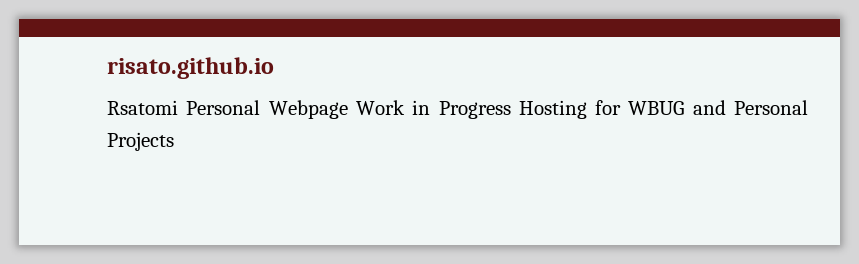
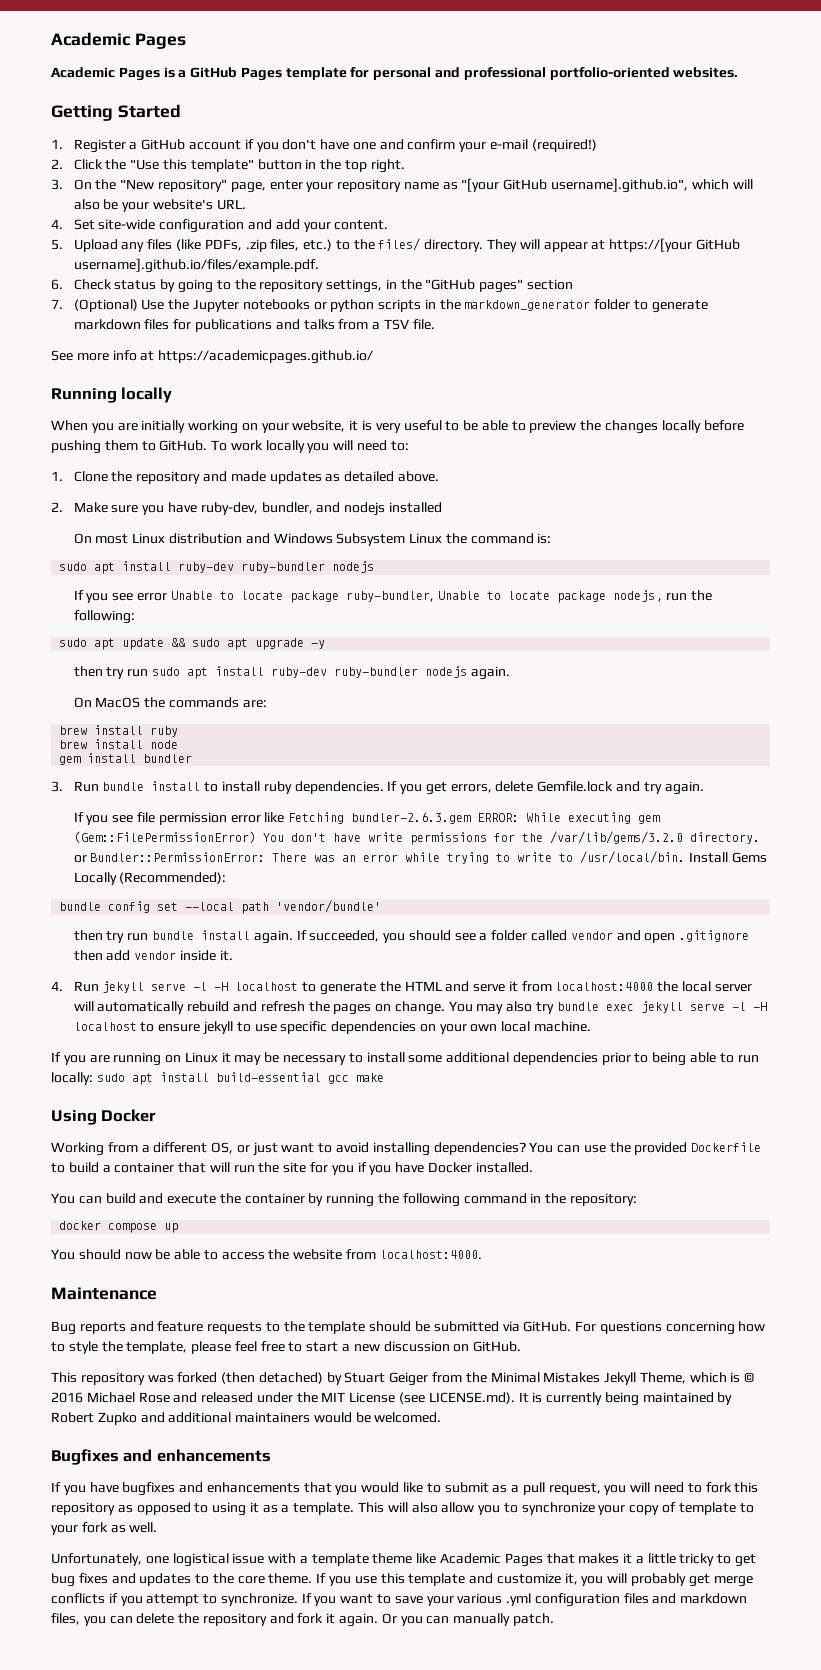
[107,57,274,79] [107,100,808,119] [107,132,174,151] risato.github.io // Rsatomi Personal Webpage Work in Progress Hosting for WBUG and Personal Projects -> [51,32,186,49] [51,67,739,81] [51,104,181,121] [51,139,597,153] [51,159,405,173] [51,178,753,193] [73,199,246,212] [51,219,389,233] [51,238,740,252] [73,258,319,273] [51,279,573,293] [51,299,708,313] [73,319,435,332] [51,350,374,364] [51,387,173,403] [51,420,744,434] [51,440,409,454] [51,471,439,484] [51,502,442,516] [73,533,552,546] [59,561,375,574] [73,590,712,603] [73,610,135,624] [59,638,326,650] [73,666,510,680] [73,697,267,708] [59,725,179,737] [59,739,179,749] [59,753,193,765] [51,781,704,795] [73,812,661,825] [73,831,760,845] [73,851,767,864] [73,872,227,885] [59,900,382,914] [73,930,750,944] [73,950,233,961] [51,981,752,995] [73,1001,767,1015] [73,1021,591,1035] [51,1052,759,1066] [51,1072,384,1085] [51,1109,157,1125] [51,1142,762,1156] [51,1162,533,1175] [51,1193,637,1207] [59,1221,179,1233] [51,1249,482,1260] [51,1287,157,1300] [51,1321,766,1335] [51,1341,522,1354] [51,1372,755,1386] [51,1392,733,1406] [51,1412,442,1425] [51,1449,271,1465] [51,1482,759,1496] [51,1502,754,1516] [51,1522,158,1535] [51,1553,757,1567] [51,1573,753,1587] [51,1593,748,1607] [51,1613,554,1627] Academic Pages // Academic Pages is a GitHub Pages template for personal and professional portfolio-oriented websites. // Getting Started // 1. Register a GitHub account if you don't have one and confirm your e-mail (required!) // 2. Click the "Use this template" button in the top right. // 3. On the "New repository" page, enter your repository name as "[your GitHub username].github.io", which will also be your website's URL. // 4. Set site-wide configuration and add your content. // 5. Upload any files (like PDFs, .zip files, etc.) to the files/ directory. They will appear at https://[your GitHub username].github.io/files/example.pdf. // 6. Check status by going to the repository settings, in the "GitHub pages" section // 7. (Optional) Use the Jupyter notebooks or python scripts in the markdown_generator folder to generate markdown files for publications and talks from a TSV file. // See more info at https://academicpages.github.io/ // Running locally // When you are initially working on your website, it is very useful to be able to preview the changes locally before pushing them to GitHub. To work locally you will need to: // 1. Clone the repository and made updates as detailed above. // 2. Make sure you have ruby-dev, bundler, and nodejs installed // On most Linux distribution and Windows Subsystem Linux the command is: // sudo apt install ruby-dev ruby-bundler nodejs // If you see error Unable to locate package ruby-bundler, Unable to locate package nodejs , run the following: // sudo apt update && sudo apt upgrade -y // then try run sudo apt install ruby-dev ruby-bundler nodejs again. // On MacOS the commands are: // brew install ruby // brew install node // gem install bundler // 3. Run bundle install to install ruby dependencies. If you get errors, delete Gemfile.lock and try again. // If you see file permission error like Fetching bundler-2.6.3.gem ERROR: While executing gem (Gem::FilePermissionError) You don't have write permissions for the /var/lib/gems/3.2.0 directory. or Bundler::PermissionError: There was an error while trying to write to /usr/local/bin. Install Gems Locally (Recommended): // bundle config set --local path 'vendor/bundle' // then try run bundle install again. If succeeded, you should see a folder called vendor and open .gitignore then add vendor inside it. // 4. Run jekyll serve -l -H localhost to generate the HTML and serve it from localhost:4000 the local server will automatically rebuild and refresh the pages on change. You may also try bundle exec jekyll serve -l -H localhost to ensure jekyll to use specific dependencies on your own local machine. // If you are running on Linux it may be necessary to install some additional dependencies prior to being able to run locally: sudo apt install build-essential gcc make // Using Docker // Working from a different OS, or just want to avoid installing dependencies? You can use the provided Dockerfile to build a container that will run the site for you if you have Docker installed. // You can build and execute the container by running the following command in the repository: // docker compose up // You should now be able to access the website from localhost:4000. // Maintenance // Bug reports and feature requests to the template should be submitted via GitHub. For questions concerning how to style the template, please feel free to start a new discussion on GitHub. // This repository was forked (then detached) by Stuart Geiger from the Minimal Mistakes Jekyll Theme, which is © 2016 Michael Rose and released under the MIT License (see LICENSE.md). It is currently being maintained by Robert Zupko and additional maintainers would be welcomed. // Bugfixes and enhancements // If you have bugfixes and enhancements that you would like to submit as a pull request, you will need to fork this repository as opposed to using it as a template. This will also allow you to synchronize your copy of template to your fork as well. // Unfortunately, one logistical issue with a template theme like Academic Pages that makes it a little tricky to get bug fixes and updates to the core theme. If you use this template and customize it, you will probably get merge conflicts if you attempt to synchronize. If you want to save your various .yml configuration files and markdown files, you can delete the repository and fork it again. Or you can manually patch.

